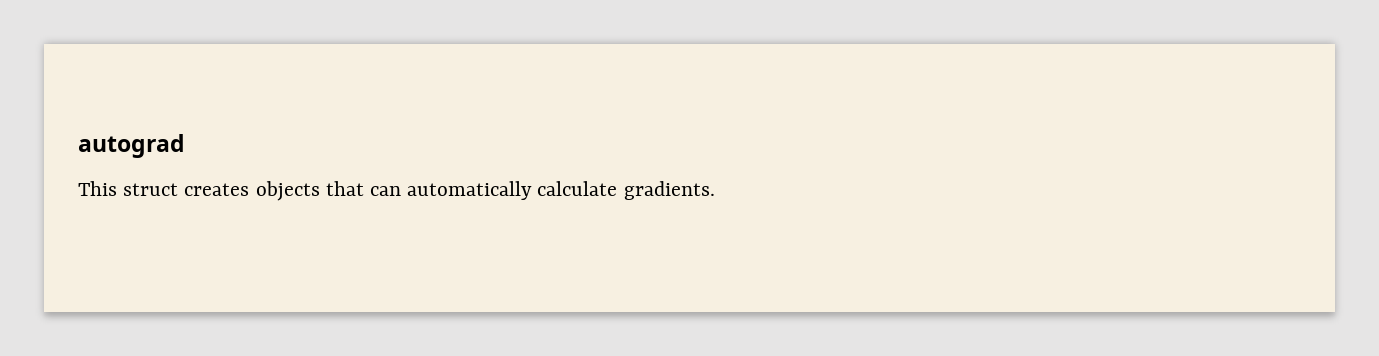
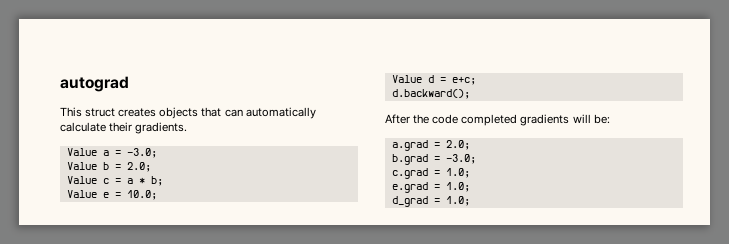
(618, 188) none -> [109,122,133,132] their
(715, 190) none -> [66,148,157,158] [66,162,151,172] [66,176,163,186] [66,190,157,200] [391,75,476,85] [391,89,470,99] [385,114,610,126] [391,140,470,151] [391,154,476,165] [391,168,470,179] [391,182,470,193] [391,196,470,207] // Value a = -3.0; // Value b = 2.0; // Value c = a * b; // Value e = 10.0; // Value d = e+c; // d.backward(); // After the code completed gradients will be: // a.grad = 2.0; // b.grad = -3.0; // c.grad = 1.0; // e.grad = 1.0; // d_grad = 1.0;

